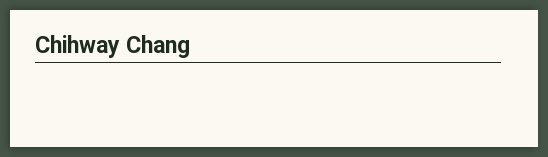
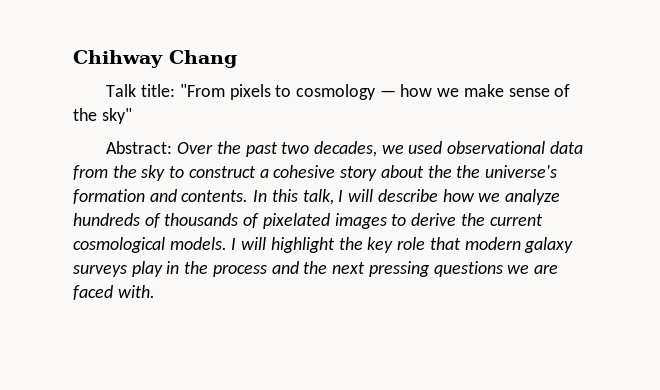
(191, 46) none -> [106,84,571,100] [73,108,132,124] [106,141,583,157] [73,165,557,181] [73,189,560,205] [73,213,543,229] [73,237,574,253] [73,261,558,277] [73,285,155,300] // Talk title: "From pixels to cosmology — how we make sense of the sky" // Abstract: Over the past two decades, we used observational data from the sky to construct a cohesive story about the the universe's formation and contents. In this talk, I will describe how we analyze hundreds of thousands of pixelated images to derive the current cosmological models. I will highlight the key role that modern galaxy surveys play in the process and the next pressing questions we are faced with.

